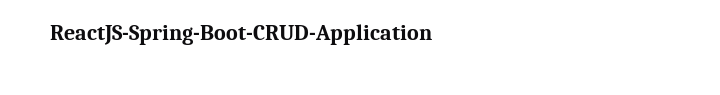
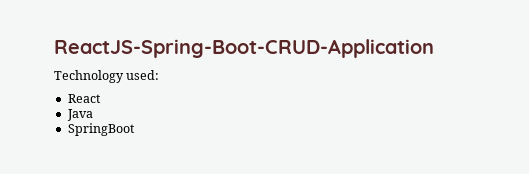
(432, 34) none -> [54,70,160,83] [67,94,101,103] [66,109,93,121] [67,123,135,136] // Technology used: // React // Java // SpringBoot

